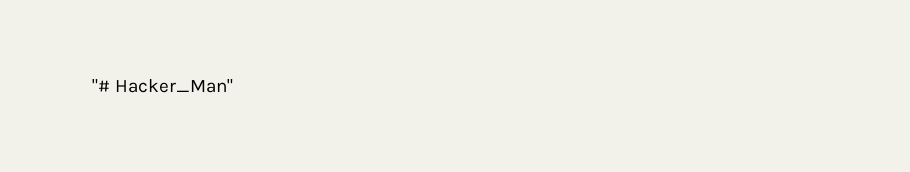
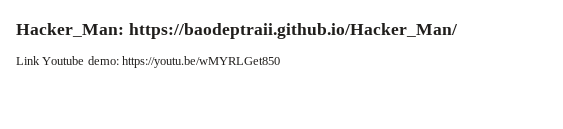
[92,79,234,93] "# Hacker_Man" -> [16,23,458,39] [16,56,281,68] Hacker_Man: https://baodeptraii.github.io/Hacker_Man/ // Link Youtube demo: https://youtu.be/wMYRLGet850

